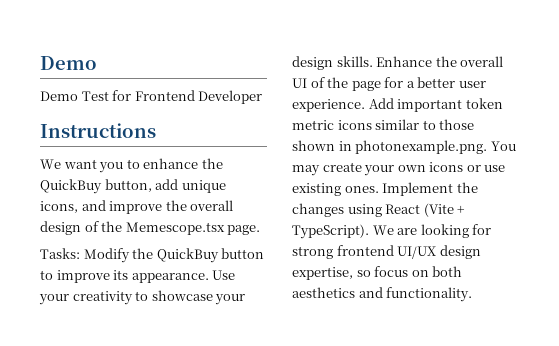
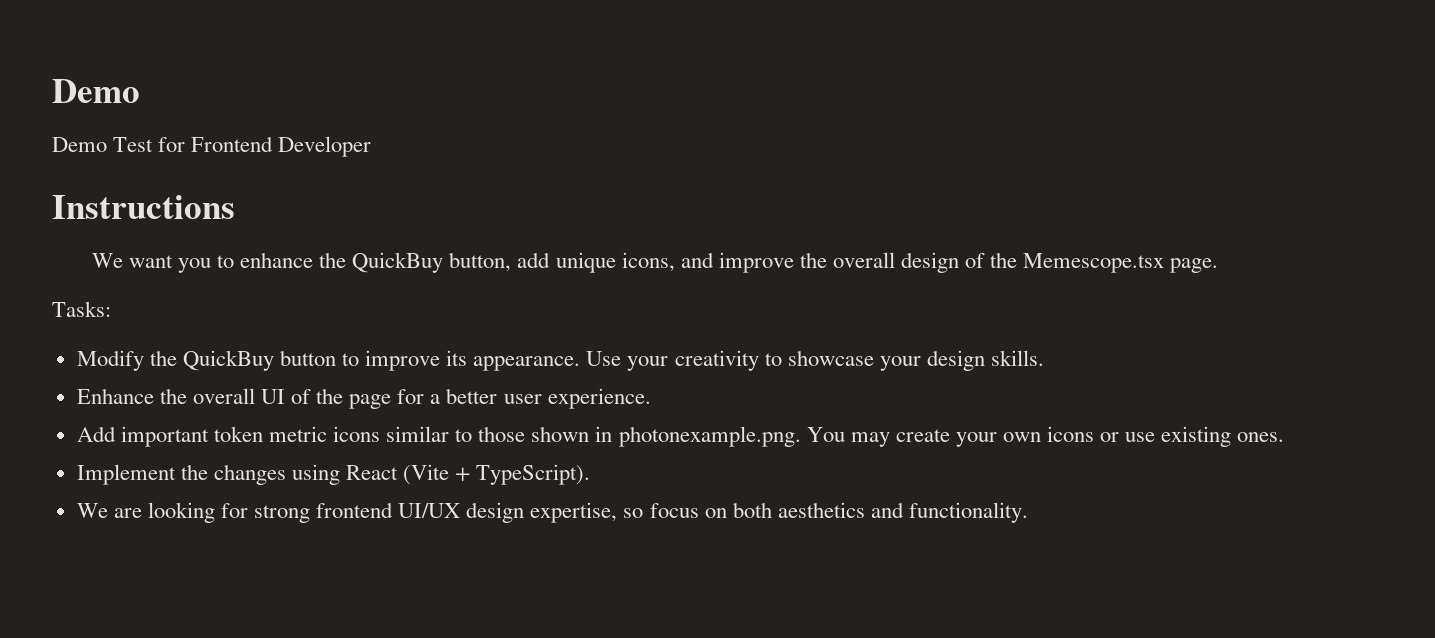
(80, 253) none -> (111, 309) //
(373, 61) none -> (1044, 358) //
(365, 105) none -> (651, 398) //
(379, 189) none -> (1285, 437) //
(369, 231) none -> (591, 474) //

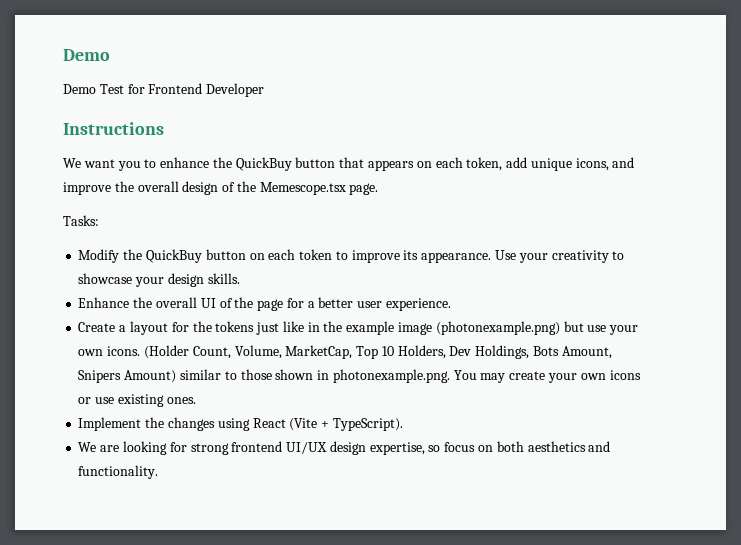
[449,252,512,272] button, -> [295,157,503,171] button that appears on each token,
(336, 358) none -> [249,249,333,260] on each token
[76,426,381,447] Add important token metric icons -> [78,321,639,335] [78,345,612,359] [78,370,177,383] Create a layout for the tokens just like in the example image (photonexample.png) but use your own icons. (Holder Count, Volume, MarketCap, Top 10 Holders, Dev Holdings, Bots Amount, Snipers Amount)

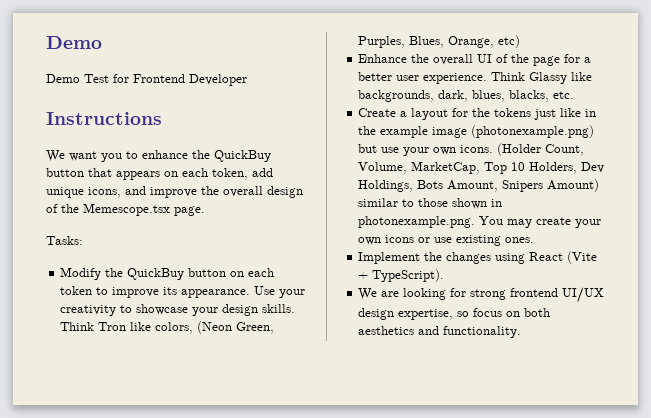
(240, 278) none -> [60,321,275,334] [358,35,521,48] Think Tron like colors, (Neon Green, Purples, Blues, Orange, etc)
(451, 304) none -> [491,72,593,84] [358,90,575,102] Think Glassy like backgrounds, dark, blues, blacks, etc.

